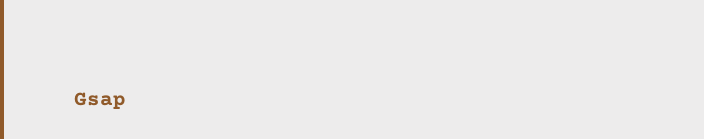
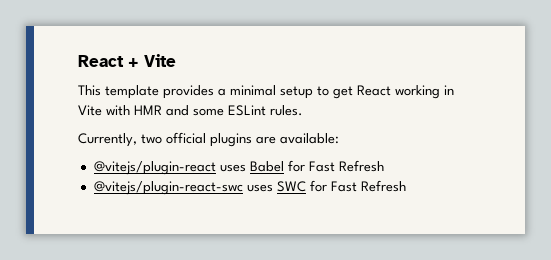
[74,92,126,109] Gsap -> [78,54,176,67] [78,85,454,99] [78,105,303,116] [78,132,339,147] [93,160,384,175] [93,180,406,195] React + Vite // This template provides a minimal setup to get React working in Vite with HMR and some ESLint rules. // Currently, two official plugins are available: // @vitejs/plugin-react uses Babel for Fast Refresh // @vitejs/plugin-react-swc uses SWC for Fast Refresh

